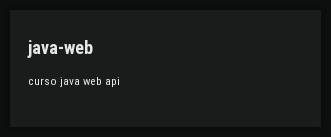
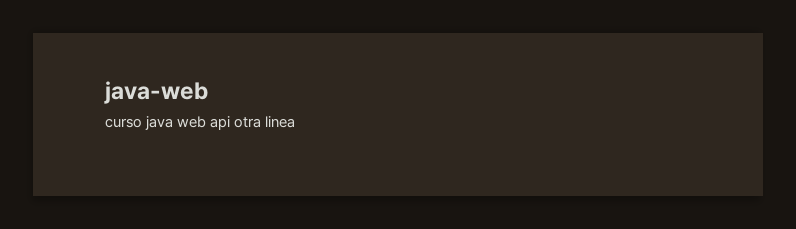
(121, 82) none -> [234,116,296,128] otra linea

